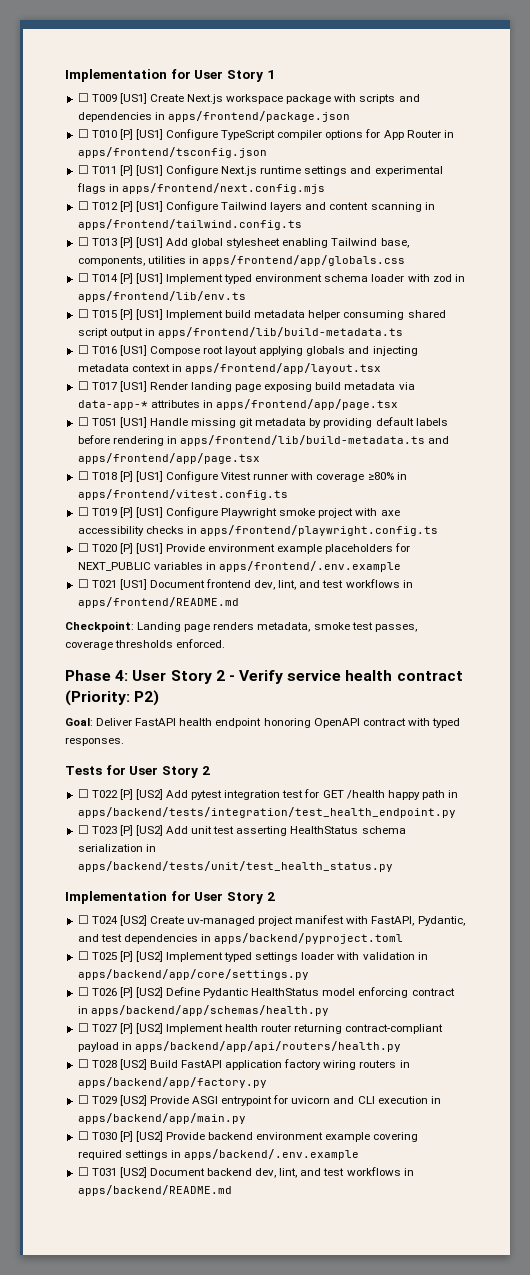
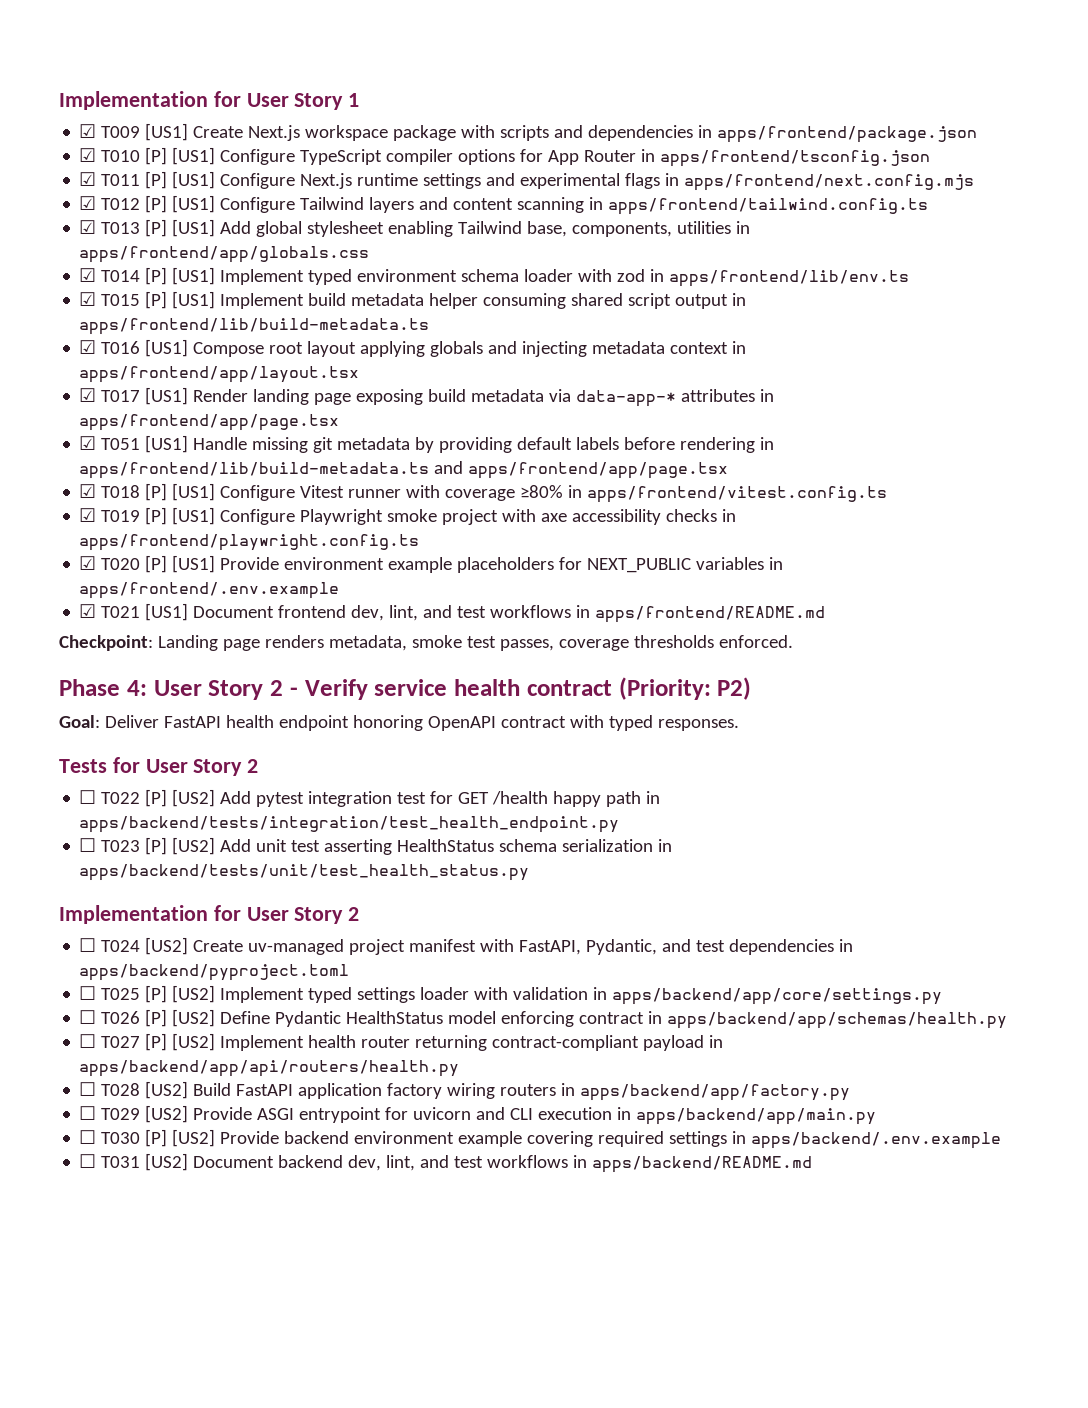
[77,93,89,102] ☐ -> [79,124,97,138] ☑
[77,129,89,138] ☐ -> [79,148,97,162] ☑
[77,165,89,174] ☐ -> [79,172,97,186] ☑
[77,201,89,210] ☐ -> [79,196,97,210] ☑
[77,237,89,246] ☐ -> [79,220,97,234] ☑
[77,273,89,282] ☐ -> [79,268,97,282] ☑
[77,309,89,318] ☐ -> [79,292,97,306] ☑
[77,345,89,354] ☐ -> [79,340,97,354] ☑
[77,381,89,390] ☐ -> [79,388,97,402] ☑
[77,417,89,426] ☐ -> [79,436,97,450] ☑
[77,471,89,480] ☐ -> [79,484,97,498] ☑
[77,507,89,516] ☐ -> [79,508,97,522] ☑
[77,543,89,552] ☐ -> [79,556,97,570] ☑
[77,579,89,588] ☐ -> [79,604,97,618] ☑

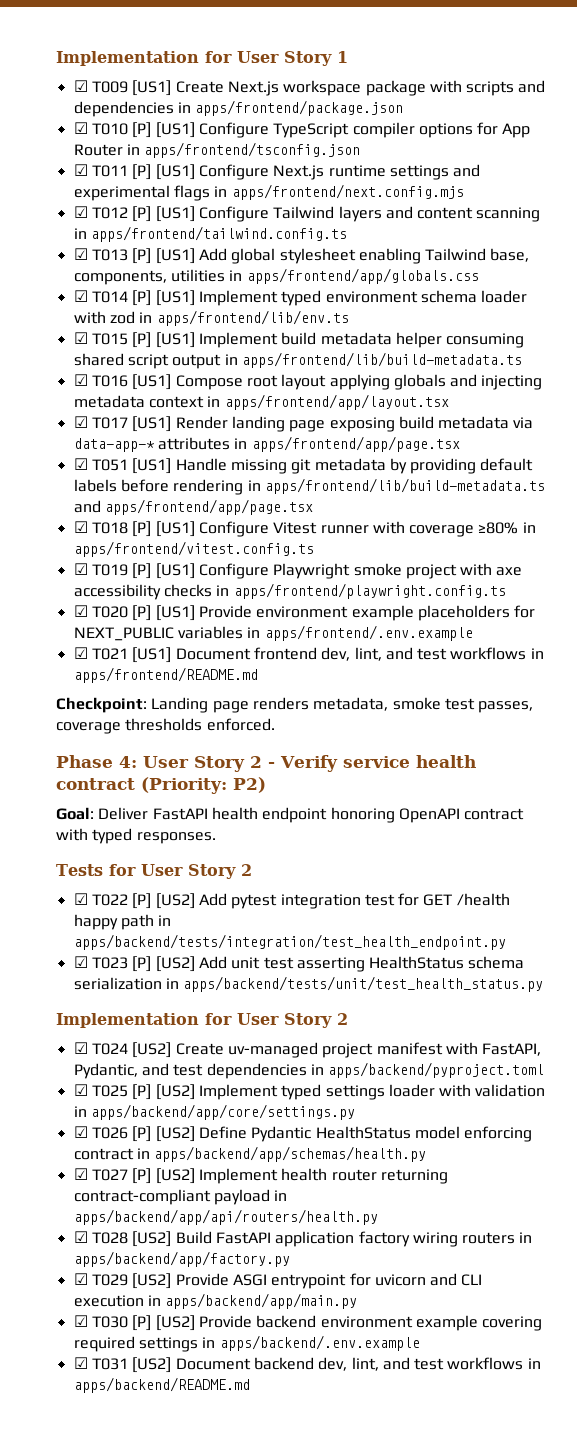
[79,790,97,804] ☐ -> [73,893,88,905] ☑
[79,838,97,852] ☐ -> [73,956,88,968] ☑
[79,938,97,952] ☐ -> [73,1042,88,1054] ☑
[79,986,97,1000] ☐ -> [73,1084,88,1096] ☑
[79,1010,97,1024] ☐ -> [73,1126,88,1138] ☑
[79,1034,97,1048] ☐ -> [73,1168,88,1180] ☑
[79,1082,97,1096] ☐ -> [73,1231,88,1243] ☑
[79,1106,97,1120] ☐ -> [73,1273,88,1285] ☑
[79,1130,97,1144] ☐ -> [73,1315,88,1327] ☑
[79,1154,97,1168] ☐ -> [73,1357,88,1369] ☑

